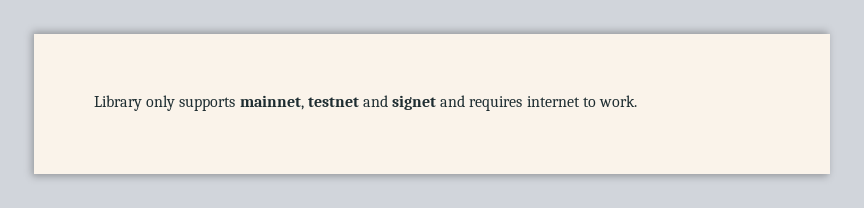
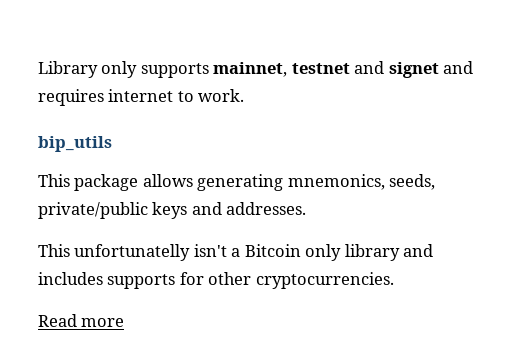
(638, 101) none -> [38,136,112,152] [38,174,436,191] [38,202,307,219] [38,244,434,261] [38,272,394,289] [38,314,125,327] // bip_utils // This package allows generating mnemonics, seeds, private/public keys and addresses. // This unfortunatelly isn't a Bitcoin only library and includes supports for other cryptocurrencies. // Read more

